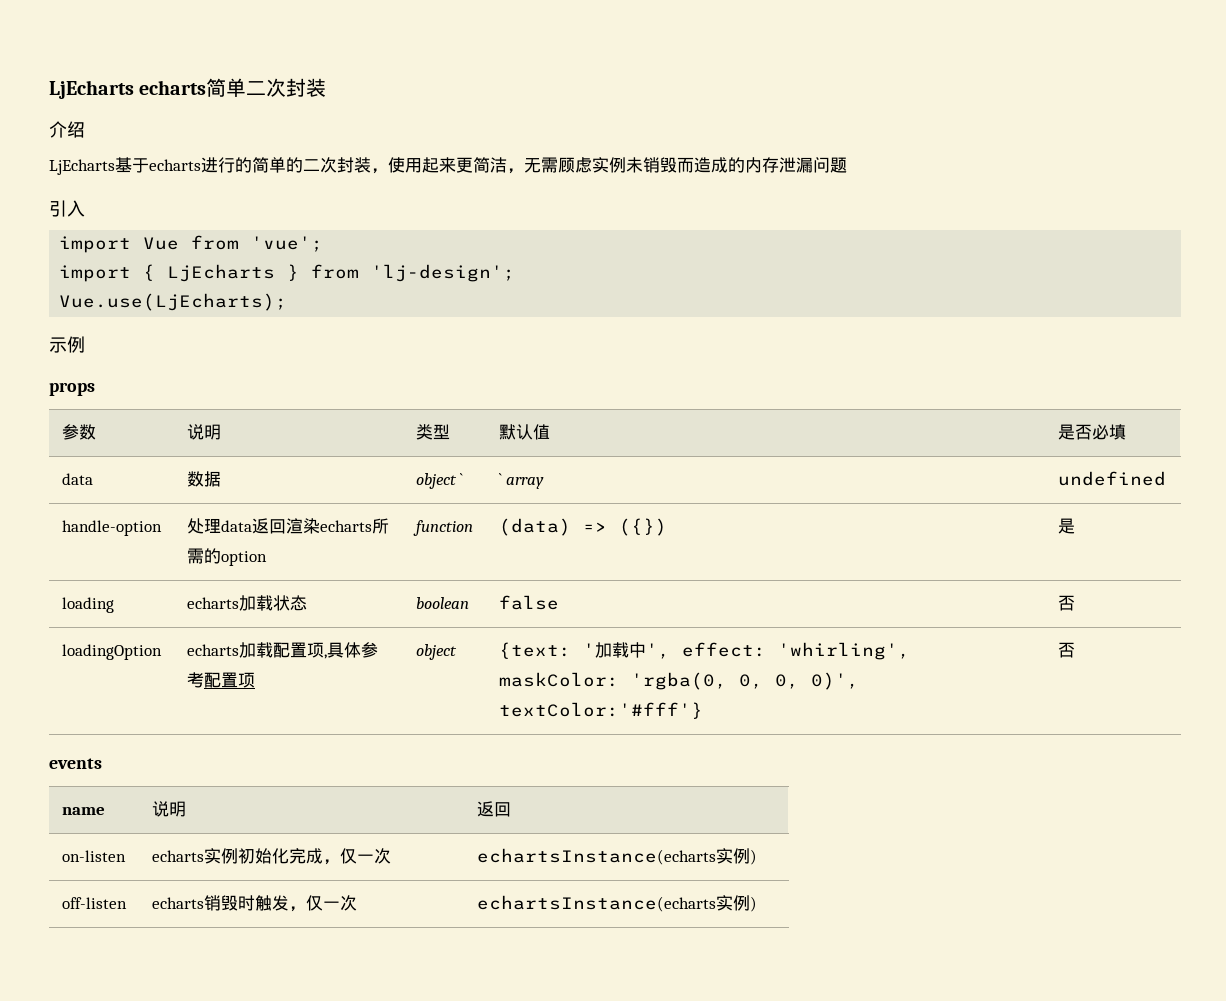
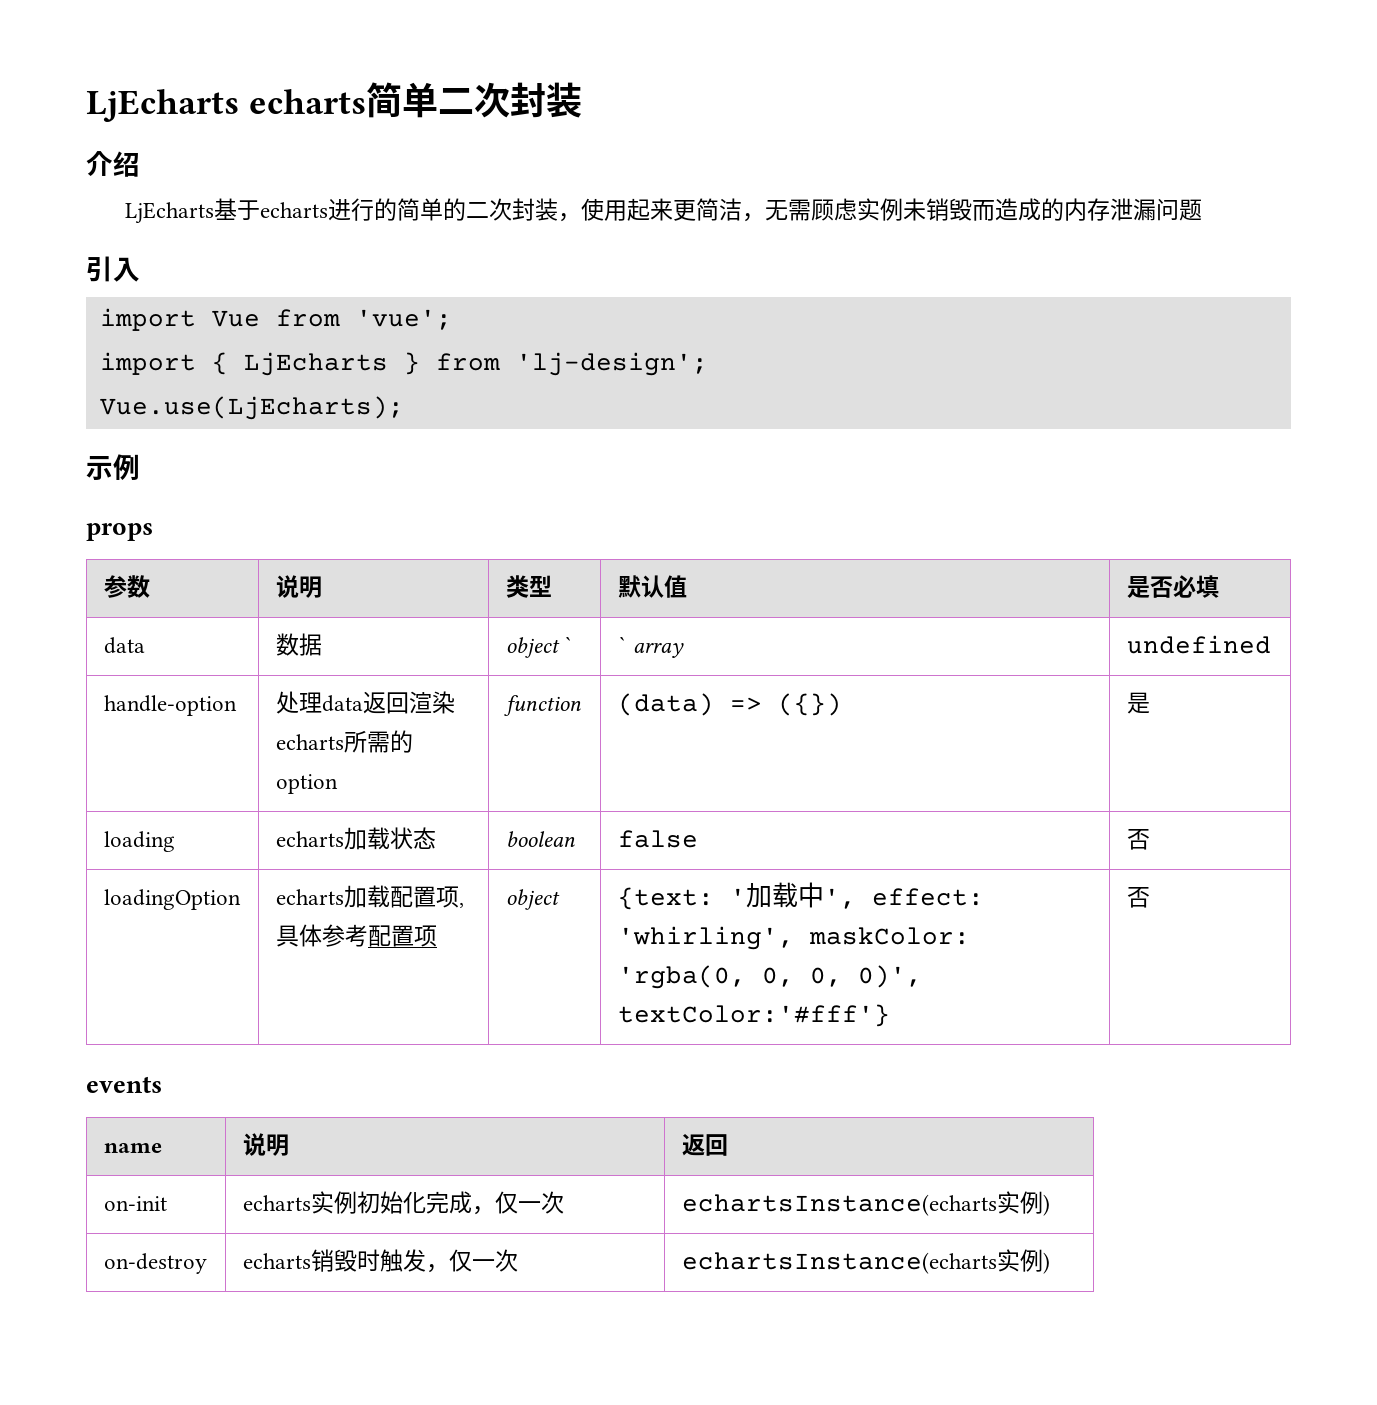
[61,850,126,862] on-listen -> [103,1196,167,1211] on-init
[61,897,127,909] off-listen -> [103,1253,207,1274] on-destroy

